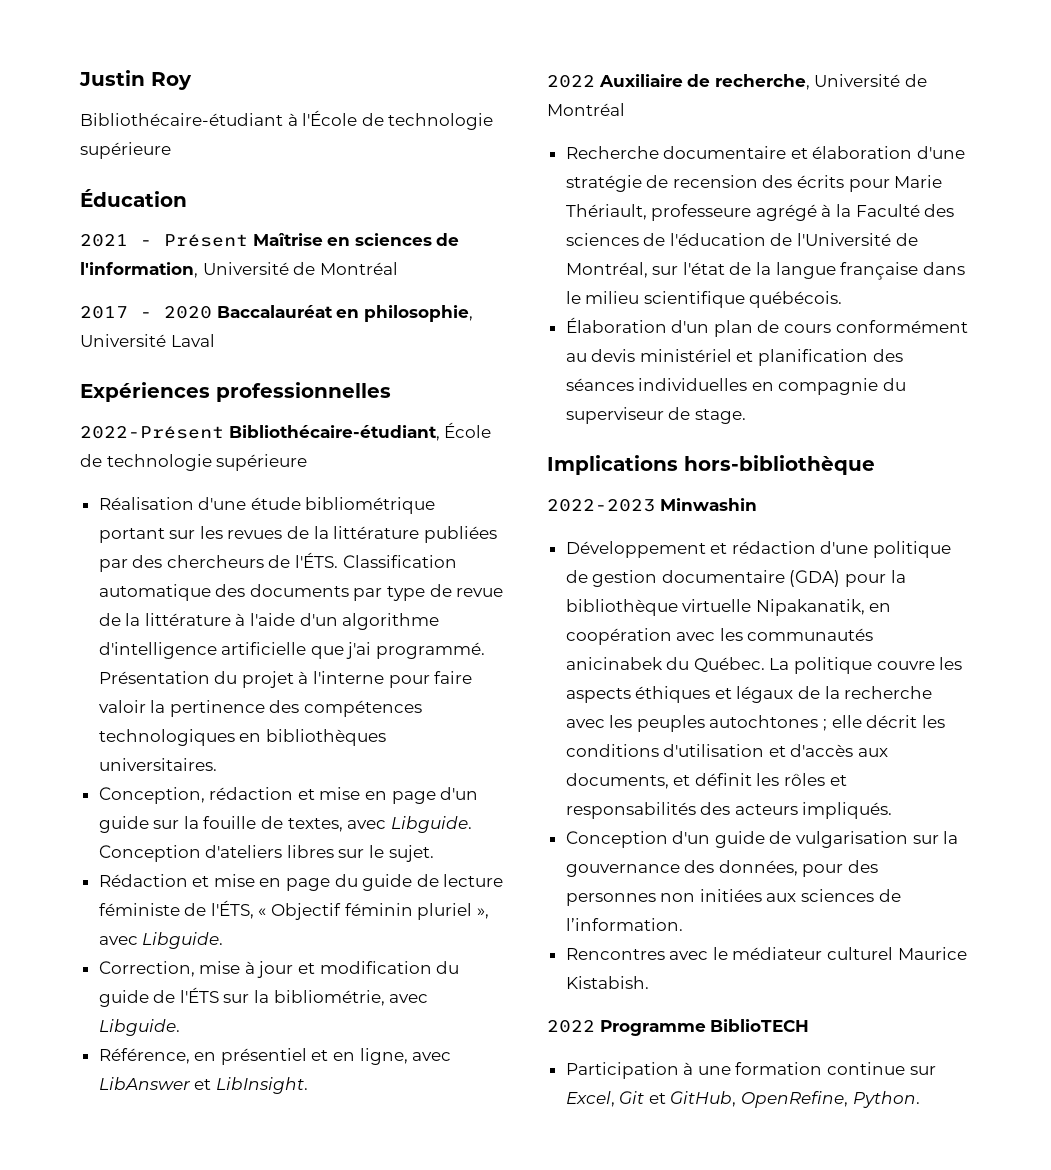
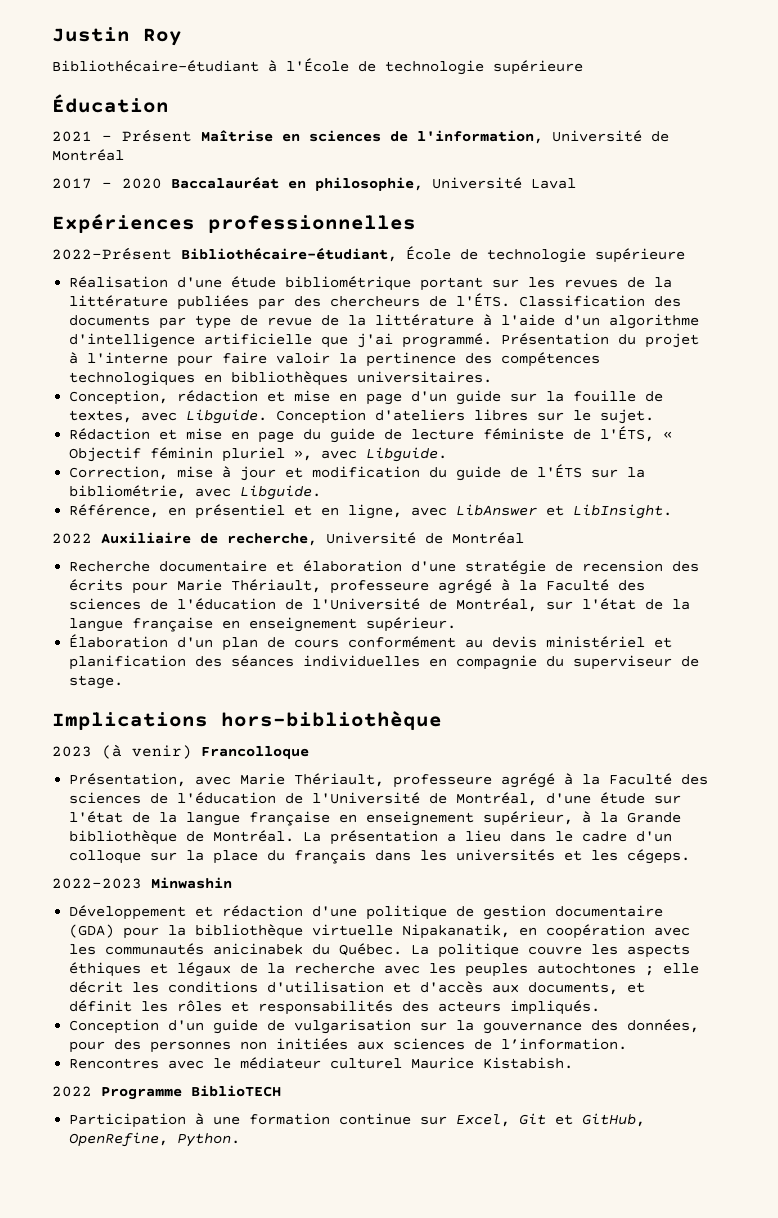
[98,584,211,601] automatique -> (646, 301) none
[922,262,965,275] [565,291,843,308] dans le milieu scientifique québécois. -> [222,617,457,632] en enseignement supérieur.
(875, 465) none -> [52,744,309,759] [69,773,709,788] [69,792,682,806] [69,811,682,826] [69,830,673,845] [69,849,691,864] // 2023 (à venir) Francolloque // Présentation, avec Marie Thériault, professeure agrégé à la Faculté des sciences de l'éducation de l'Université de Montréal, d'une étude sur l'état de la langue française en enseignement supérieur, à la Grande bibliothèque de Montréal. La présentation a lieu dans le cadre d'un colloque sur la place du français dans les universités et les cégeps.

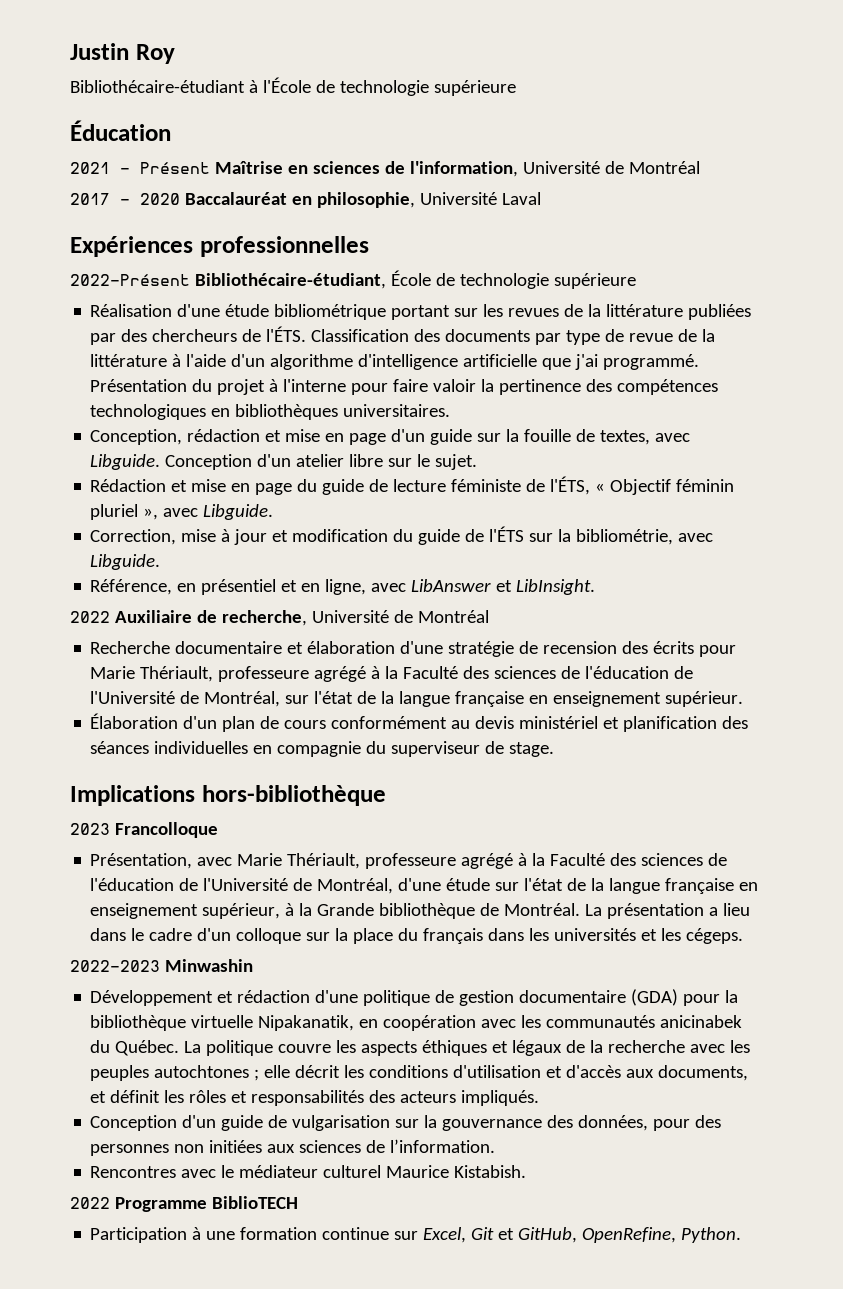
[375,409,529,421] d'ateliers libres -> [257,454,384,467] d'un atelier libre
[102,744,192,759] (à venir) -> (110, 829) none

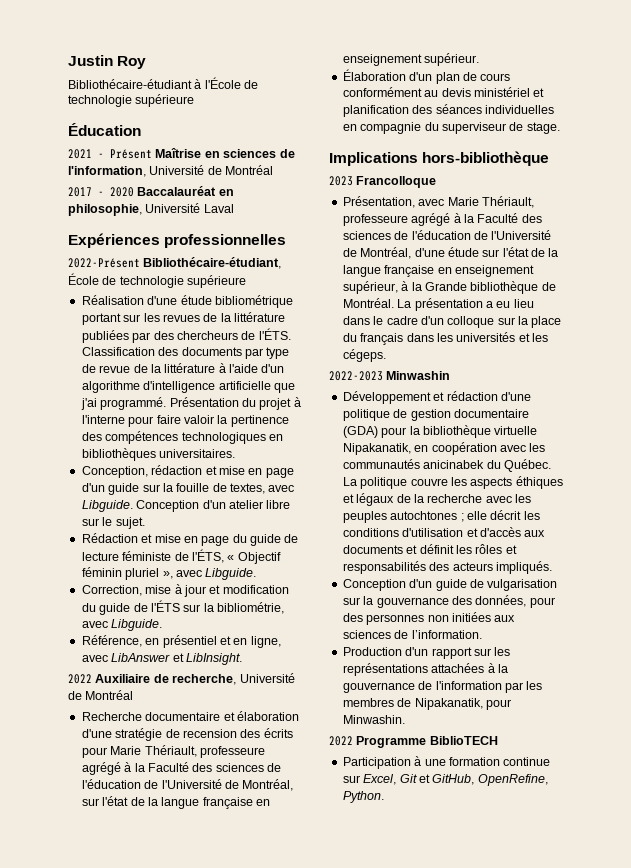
(719, 911) none -> [496,301,511,308] eu
[658,1065,749,1081] documents, -> [342,545,403,554] documents
[90,1165,527,1178] Rencontres avec le médiateur culturel Maurice Kistabish. -> [342,647,511,659] [342,663,508,676] [342,681,543,693] [342,698,511,710] [342,715,405,724] Production d'un rapport sur les représentations attachées à la gouvernance de l'information par les membres de Nipakanatik, pour Minwashin.

